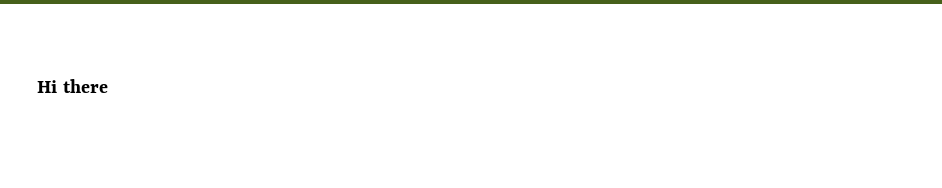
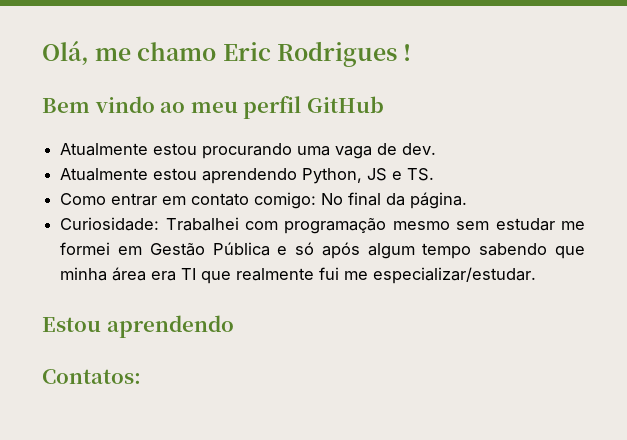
[37,79,108,93] Hi there -> [42,41,412,67] [42,96,384,119] [60,143,437,159] [60,168,435,184] [60,192,468,209] [60,217,585,234] [60,242,586,259] [60,267,537,284] [42,315,234,338] [42,369,141,384] Olá, me chamo Eric Rodrigues ! // Bem vindo ao meu perfil GitHub // Atualmente estou procurando uma vaga de dev. // Atualmente estou aprendendo Python, JS e TS. // Como entrar em contato comigo: No final da página. // Curiosidade: Trabalhei com programação mesmo sem estudar me formei em Gestão Pública e só após algum tempo sabendo que minha área era TI que realmente fui me especializar/estudar. // Estou aprendendo // Contatos:

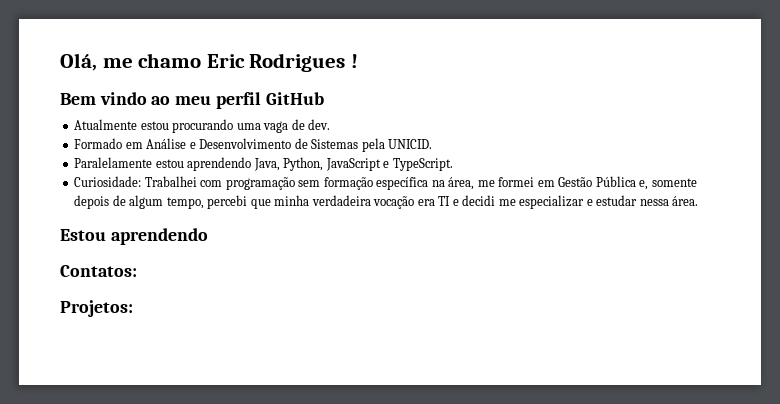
[60,168,435,184] [60,192,468,209] Atualmente estou aprendendo Python, JS e TS. // Como entrar em contato comigo: No final da página. -> [74,138,433,152] [74,157,453,171] Formado em Análise e Desenvolvimento de Sistemas pela UNICID. // Paralelamente estou aprendendo Java, Python, JavaScript e TypeScript.
[392,218,555,231] mesmo sem estudar -> [298,177,475,190] sem formação específica na área,
[277,242,586,259] [60,267,537,284] e só após algum tempo sabendo que minha área era TI que realmente fui me especializar/estudar. -> [639,178,697,190] [74,195,699,209] e, somente depois de algum tempo, percebi que minha verdadeira vocação era TI e decidi me especializar e estudar nessa área.
(141, 376) none -> [60,300,133,317] // Projetos:

